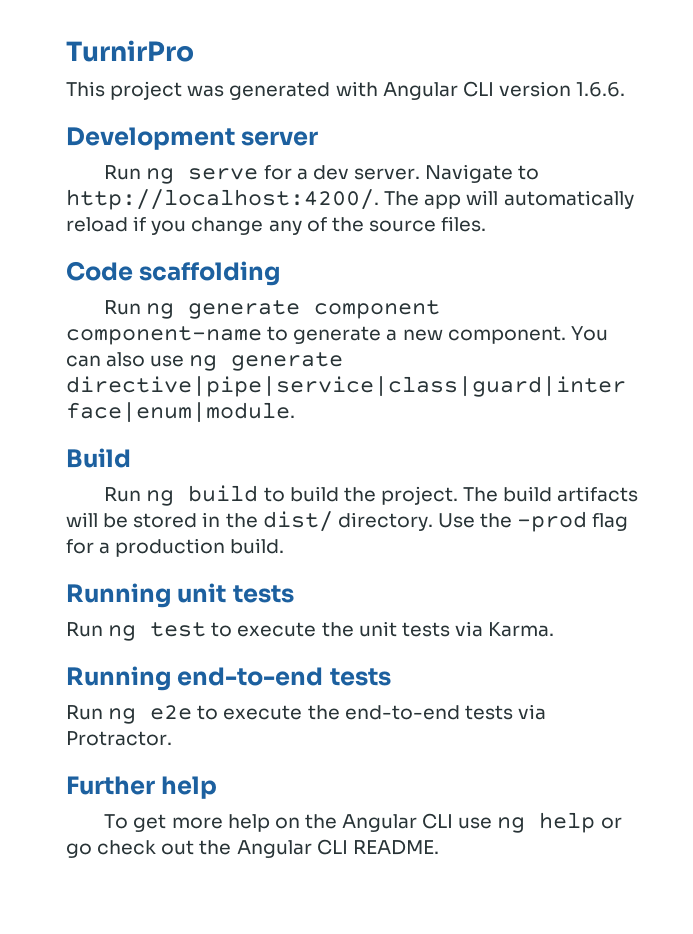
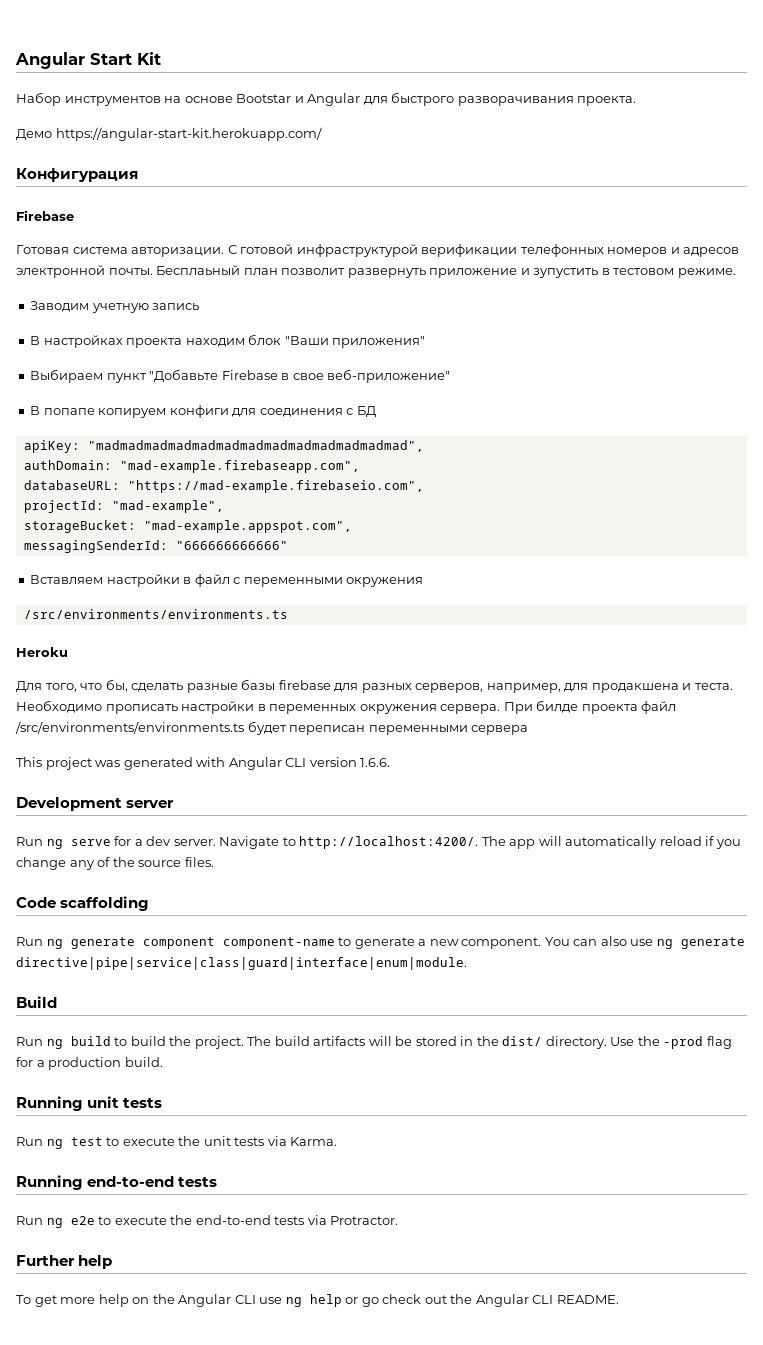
[66,40,194,62] TurnirPro -> [15,52,161,69] [16,92,637,106] [16,127,322,141] [16,168,138,182] [16,210,74,221] [16,244,740,257] [16,265,736,278] [30,301,200,313] [30,334,426,348] [30,369,451,383] [30,405,376,418] [23,440,424,453] [23,460,360,473] [23,480,424,493] [23,500,224,513] [23,520,352,533] [23,540,288,553] [30,574,424,587] [23,609,288,619] [16,647,68,657] [16,679,733,693] [16,700,677,714] [15,721,529,735] Angular Start Kit // Набор инструментов на основе Bootstar и Angular для быстрого разворачивания проекта. // Демо https://angular-start-kit.herokuapp.com/ // Конфигурация // Firebase // Готовая система авторизации. С готовой инфраструктурой верификации телефонных номеров и адресов электронной почты. Бесплаьный план позволит развернуть приложение и зупустить в тестовом режиме. // Заводим учетную запись // В настройках проекта находим блок "Ваши приложения" // Выбираем пункт "Добавьте Firebase в свое веб-приложение" // В попапе копируем конфиги для соединения с БД // apiKey: "madmadmadmadmadmadmadmadmadmadmadmadmad", // authDomain: "mad-example.firebaseapp.com", // databaseURL: "https://mad-example.firebaseio.com", // projectId: "mad-example", // storageBucket: "mad-example.appspot.com", // messagingSenderId: "666666666666" // Вставляем настройки в файл с переменными окружения // /src/environments/environments.ts // Heroku // Для того, что бы, сделать разные базы firebase для разных серверов, например, для продакшена и теста. Необходимо прописать настройки в переменных окружения сервера. При билде проекта файл /src/environments/environments.ts будет переписан переменными сервера

